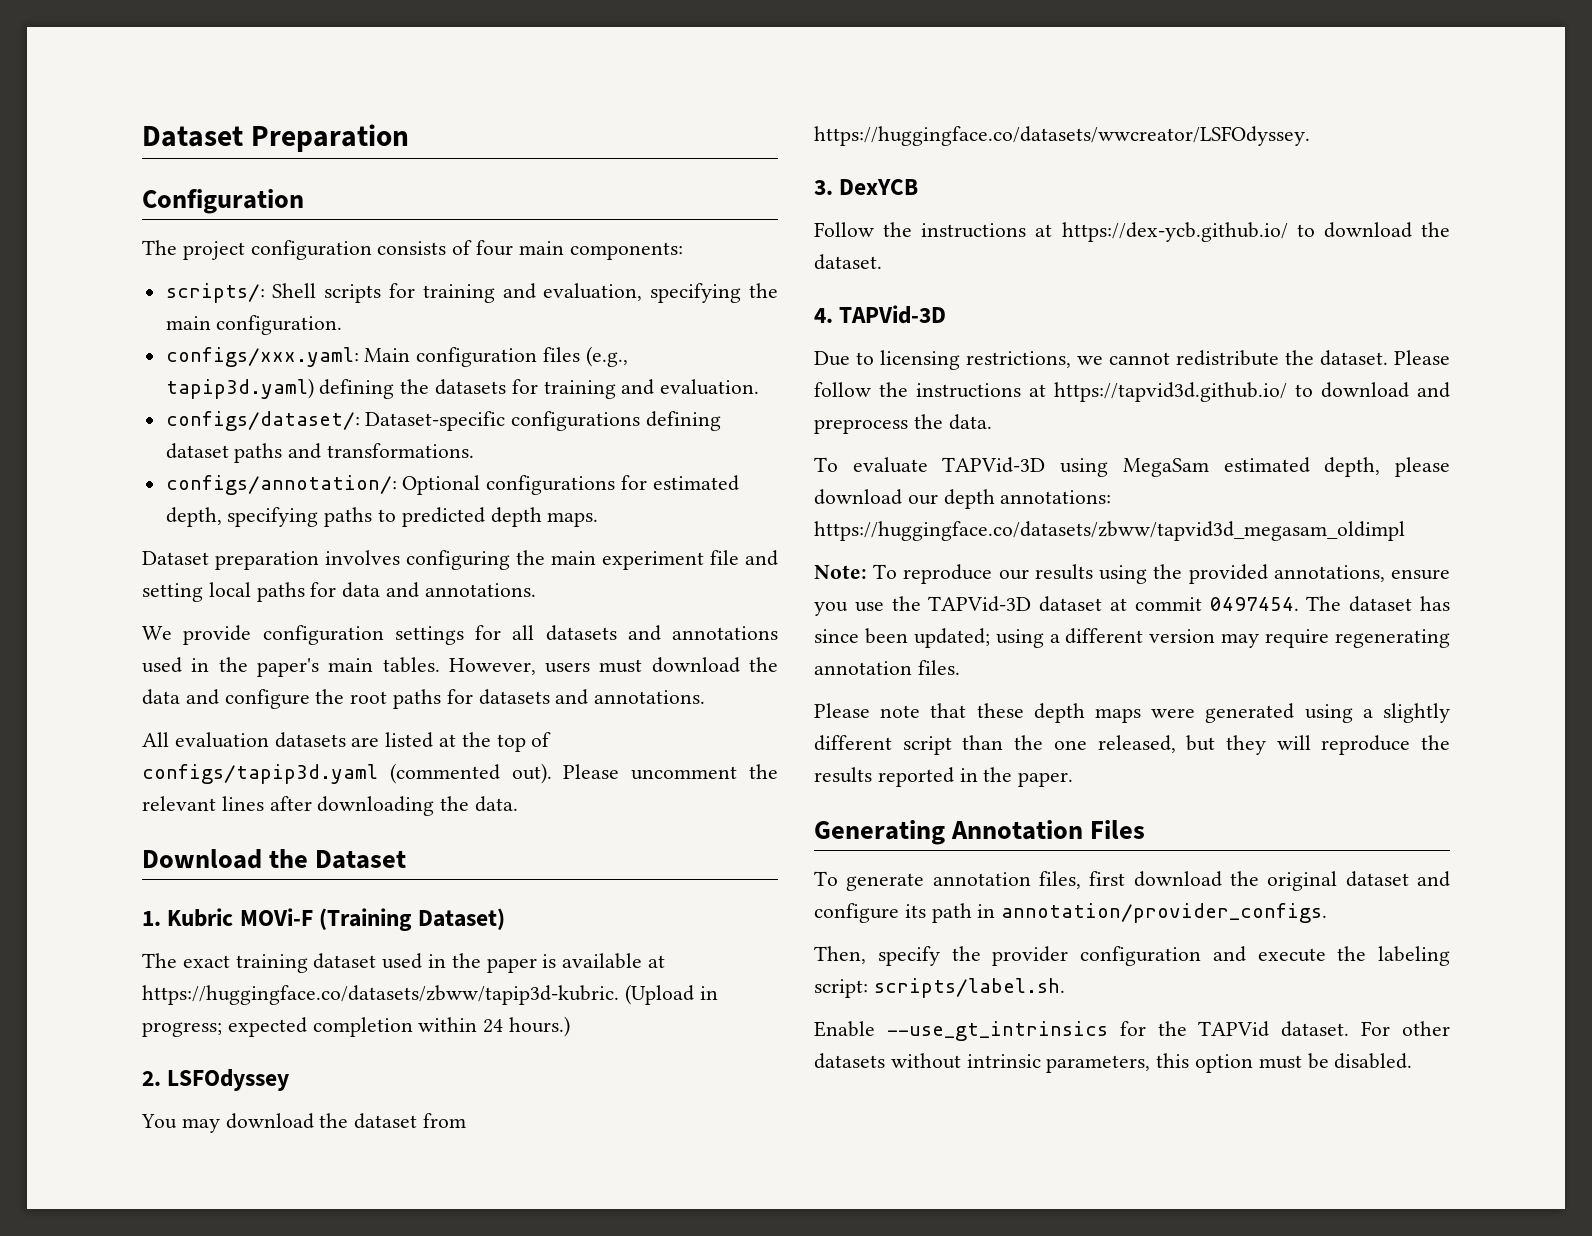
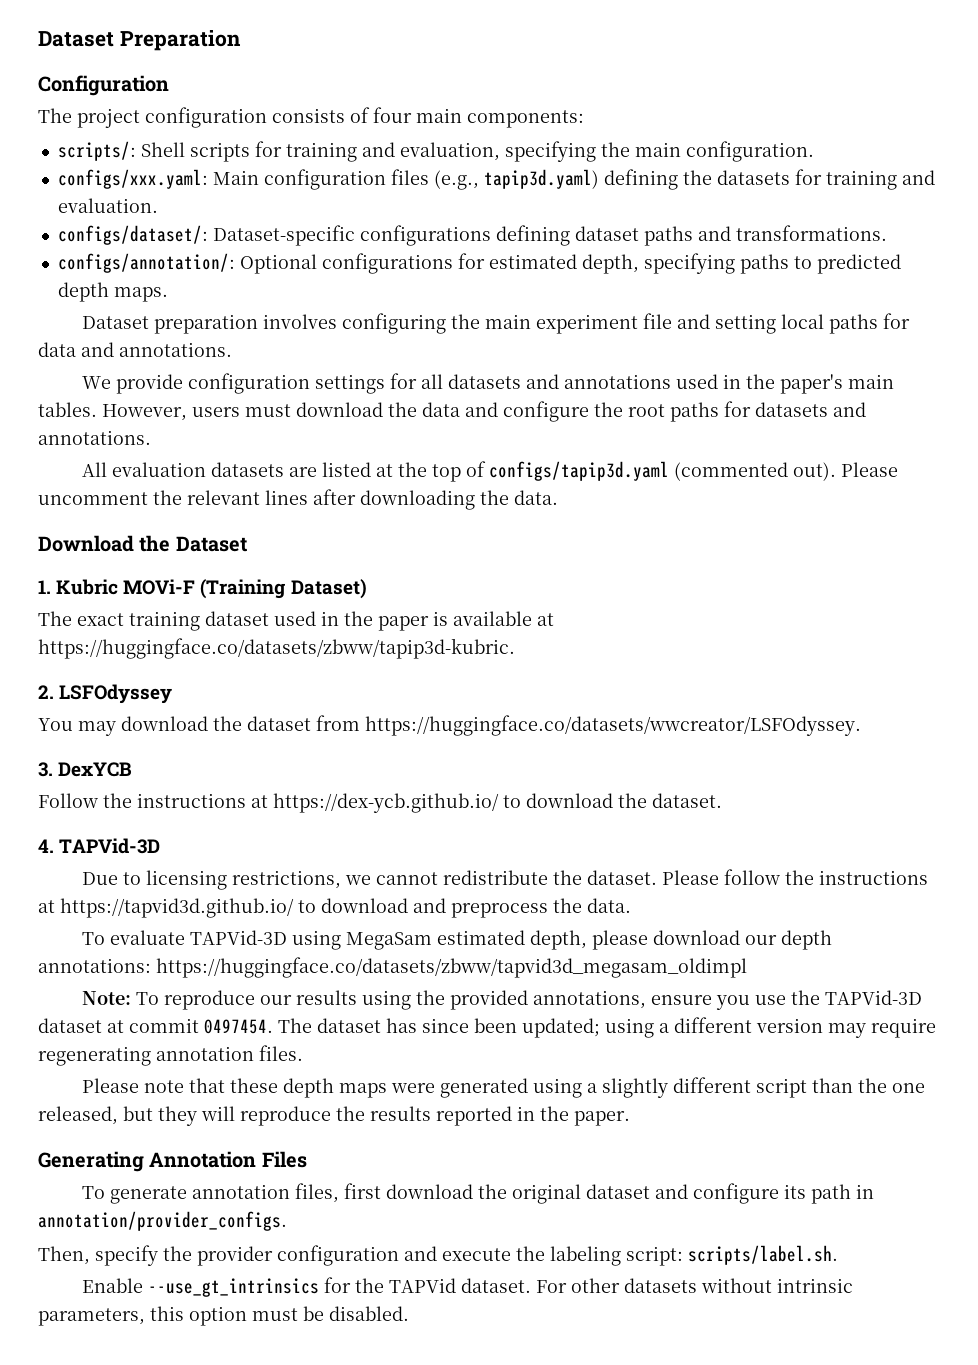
[624,984,718,1005] [142,1016,571,1037] (Upload in progress; expected completion within 24 hours.) -> (515, 648) none

